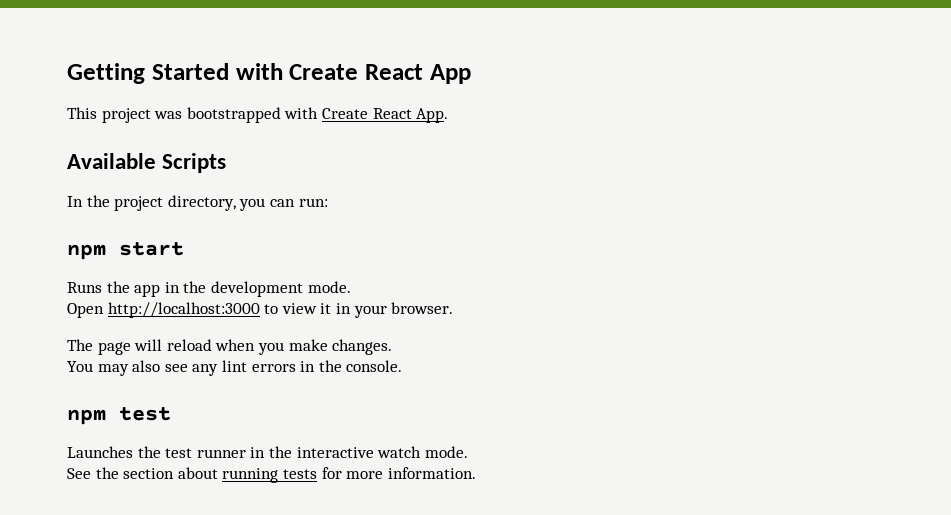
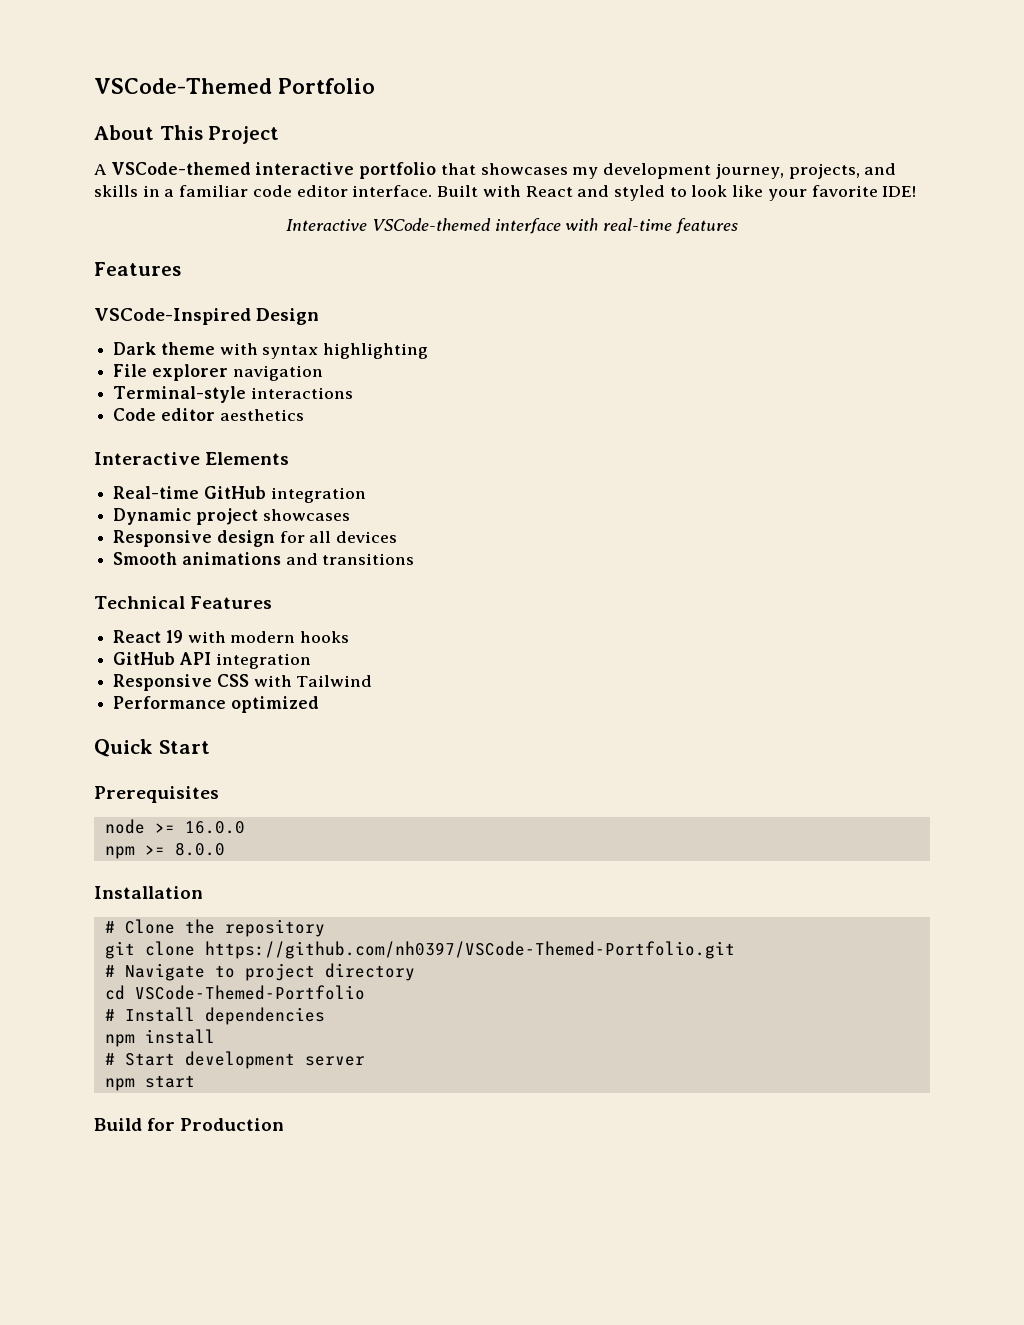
[67,63,471,84] [67,107,449,123] [67,153,227,173] [67,195,328,211] [67,242,184,260] [67,281,351,297] [67,302,454,318] [67,339,393,355] [67,360,403,376] [67,407,171,425] [67,446,468,458] [67,467,476,483] Getting Started with Create React App // This project was bootstrapped with Create React App. // Available Scripts // In the project directory, you can run: // npm start // Runs the app in the development mode. // Open http://localhost:3000 to view it in your browser. // The page will reload when you make changes. // You may also see any lint errors in the console. // npm test // Launches the test runner in the interactive watch mode. // See the section about running tests for more information. -> [94,78,375,94] [94,125,280,144] [94,162,897,179] [94,185,917,201] [286,218,738,234] [94,262,181,276] [94,308,320,325] [113,342,429,359] [113,364,323,381] [113,386,353,403] [113,408,304,421] [94,452,290,465] [113,486,366,503] [113,508,350,525] [113,530,398,547] [113,552,415,565] [94,596,273,609] [113,630,350,643] [113,652,311,669] [113,674,373,691] [113,696,319,713] [94,739,210,757] [94,786,219,803] [104,819,245,834] [104,842,225,859] [94,886,203,899] [104,919,325,937] [104,941,735,959] [104,963,415,981] [104,985,365,1000] [104,1007,325,1025] [104,1029,215,1047] [104,1051,365,1069] [104,1075,195,1091] [94,1118,285,1131] VSCode-Themed Portfolio // About This Project // A VSCode-themed interactive portfolio that showcases my development journey, projects, and skills in a familiar code editor interface. Built with React and styled to look like your favorite IDE! // Interactive VSCode-themed interface with real-time features // Features // VSCode-Inspired Design // Dark theme with syntax highlighting // File explorer navigation // Terminal-style interactions // Code editor aesthetics // Interactive Elements // Real-time GitHub integration // Dynamic project showcases // Responsive design for all devices // Smooth animations and transitions // Technical Features // React 19 with modern hooks // GitHub API integration // Responsive CSS with Tailwind // Performance optimized // Quick Start // Prerequisites // node >= 16.0.0 // npm >= 8.0.0 // Installation // # Clone the repository // git clone https://github.com/nh0397/VSCode-Themed-Portfolio.git // # Navigate to project directory // cd VSCode-Themed-Portfolio // # Install dependencies // npm install // # Start development server // npm start // Build for Production

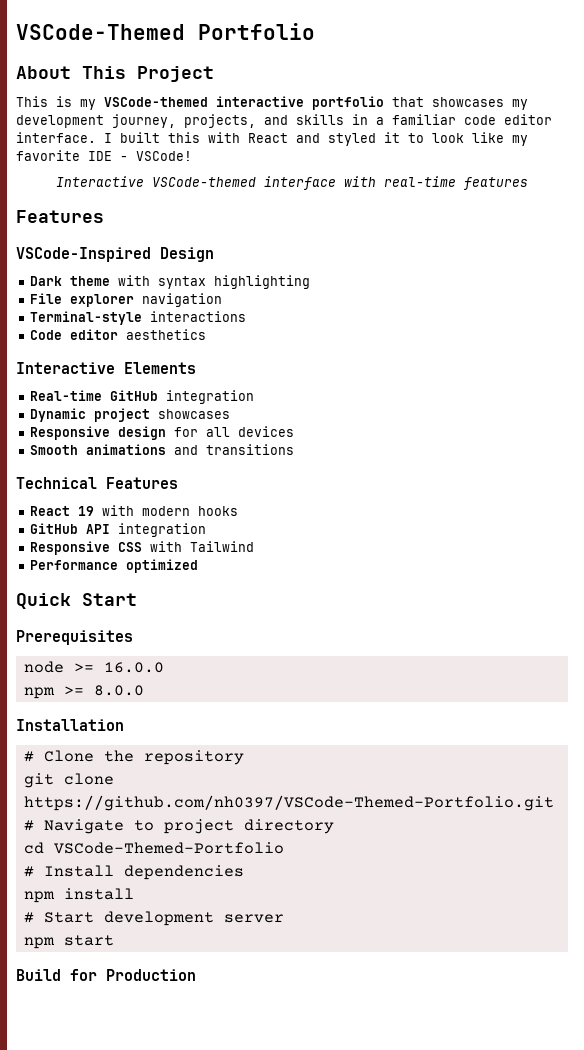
[94,164,107,175] A -> [16,96,96,110] This is my
[437,185,479,197] Built -> [104,132,200,143] I built this
(665, 193) none -> [384,132,400,143] it
[767,185,917,201] your favorite IDE! -> [512,135,528,146] [16,150,192,161] my favorite IDE - VSCode!

